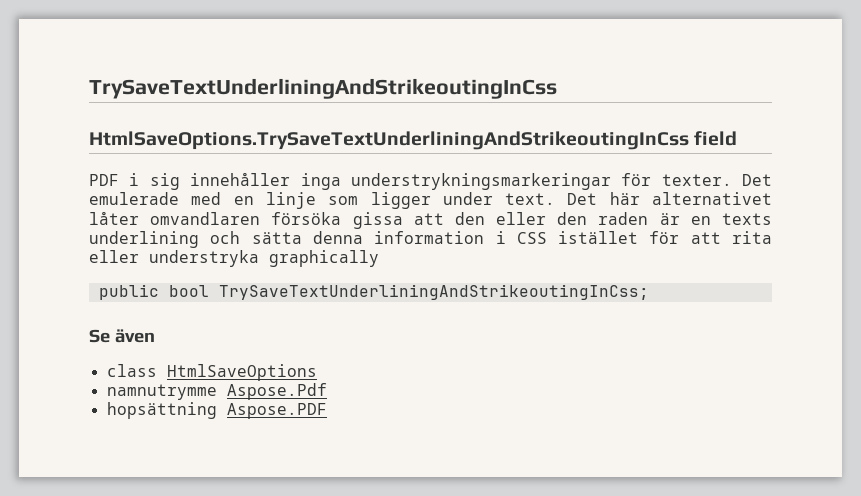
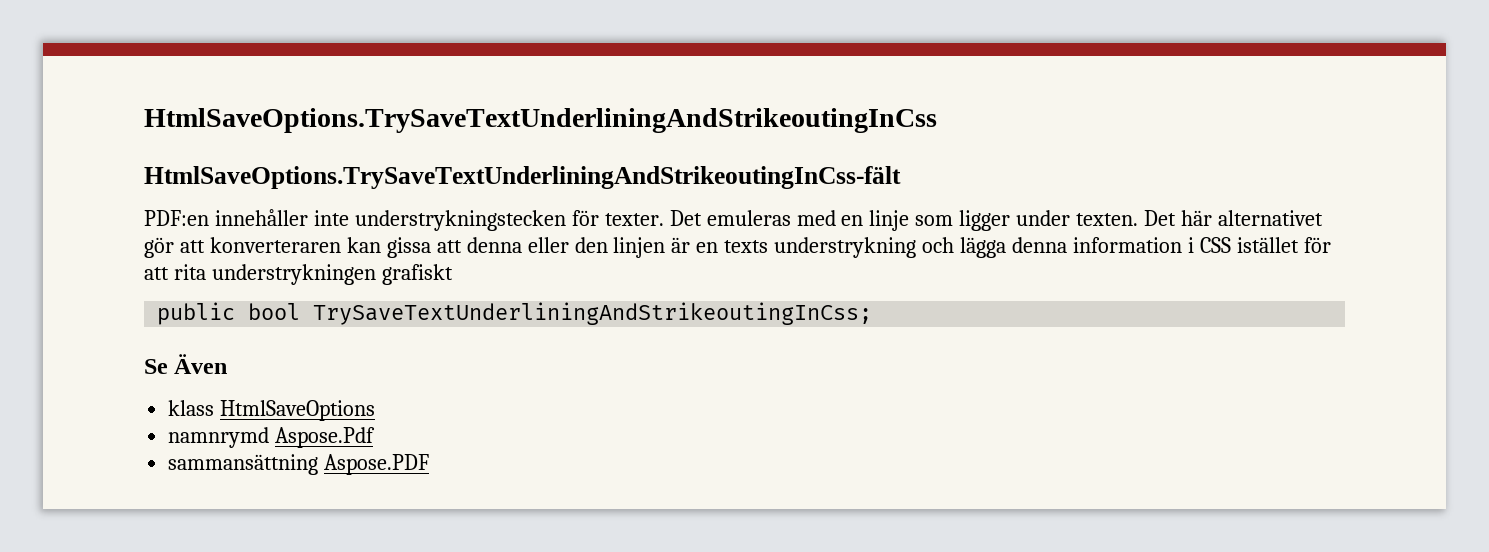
[89,78,557,99] [89,131,738,150] [89,172,611,190] TrySaveTextUnderliningAndStrikeoutingInCss // HtmlSaveOptions.TrySaveTextUnderliningAndStrikeoutingInCss field // PDF i sig innehåller inga understrykningsmarkeringar -> [144,108,937,133] [144,166,901,189] [144,209,566,231] HtmlSaveOptions.TrySaveTextUnderliningAndStrikeoutingInCss // HtmlSaveOptions.TrySaveTextUnderliningAndStrikeoutingInCss-fält // PDF:en innehåller inte understrykningstecken
[89,192,179,205] emulerade -> [706,210,791,226] emuleras
[505,193,556,205] text. -> [1076,213,1139,226] texten.
[89,211,342,225] låter omvandlaren försöka -> [144,237,381,258] gör att konverteraren kan
[454,212,485,225] den -> [466,237,522,253] denna
[598,212,649,225] raden -> [613,237,666,258] linjen
[89,231,302,248] underlining och sätta -> [774,237,1007,258] understrykning och lägga
[89,250,379,267] eller understryka graphically -> [211,264,453,285] understrykningen grafiskt
[114,329,155,343] [106,364,157,377] även // class -> [174,354,228,374] [168,400,215,416] Även // klass
[106,384,217,400] namnutrymme -> [168,427,270,448] namnrymd
[106,402,217,419] hopsättning -> [168,454,319,475] sammansättning

